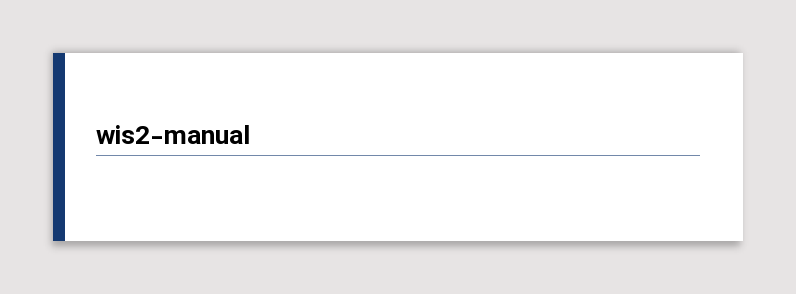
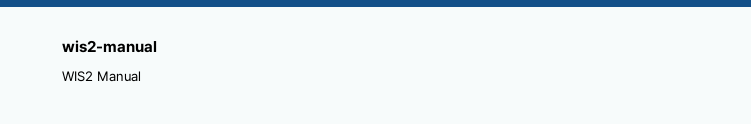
(250, 134) none -> [62,71,141,82] // WIS2 Manual

